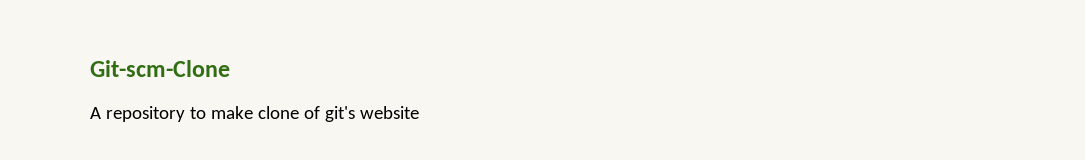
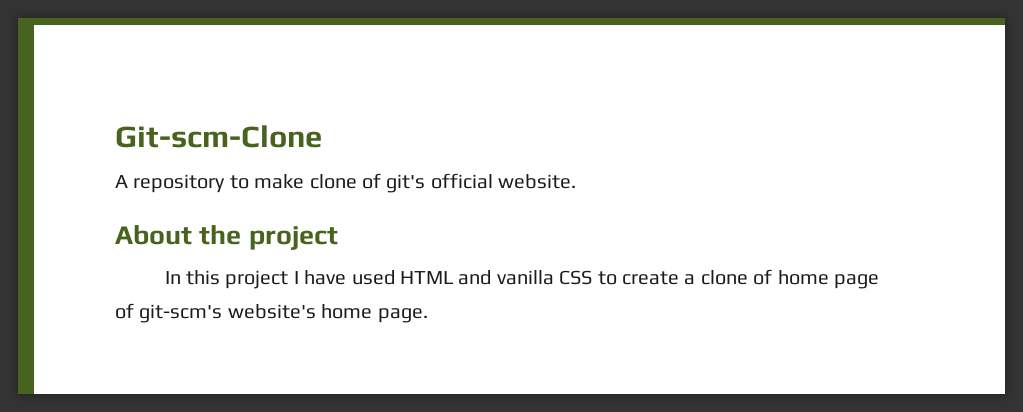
[359,106,419,119] website -> [430,173,577,189] [115,225,338,250] [164,269,879,289] [115,303,428,323] official website. // About the project // In this project I have used HTML and vanilla CSS to create a clone of home page of git-scm's website's home page.

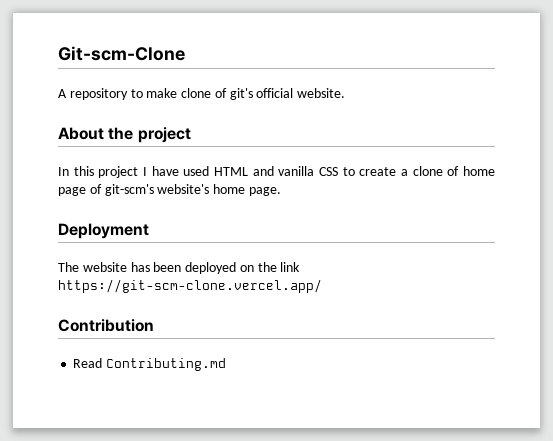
(428, 315) none -> [58,223,149,239] [58,262,301,274] [58,279,322,293] [58,319,154,332] [73,358,227,371] // Deployment // The website has been deployed on the link https://git-scm-clone.vercel.app/ // Contribution // Read Contributing.md

